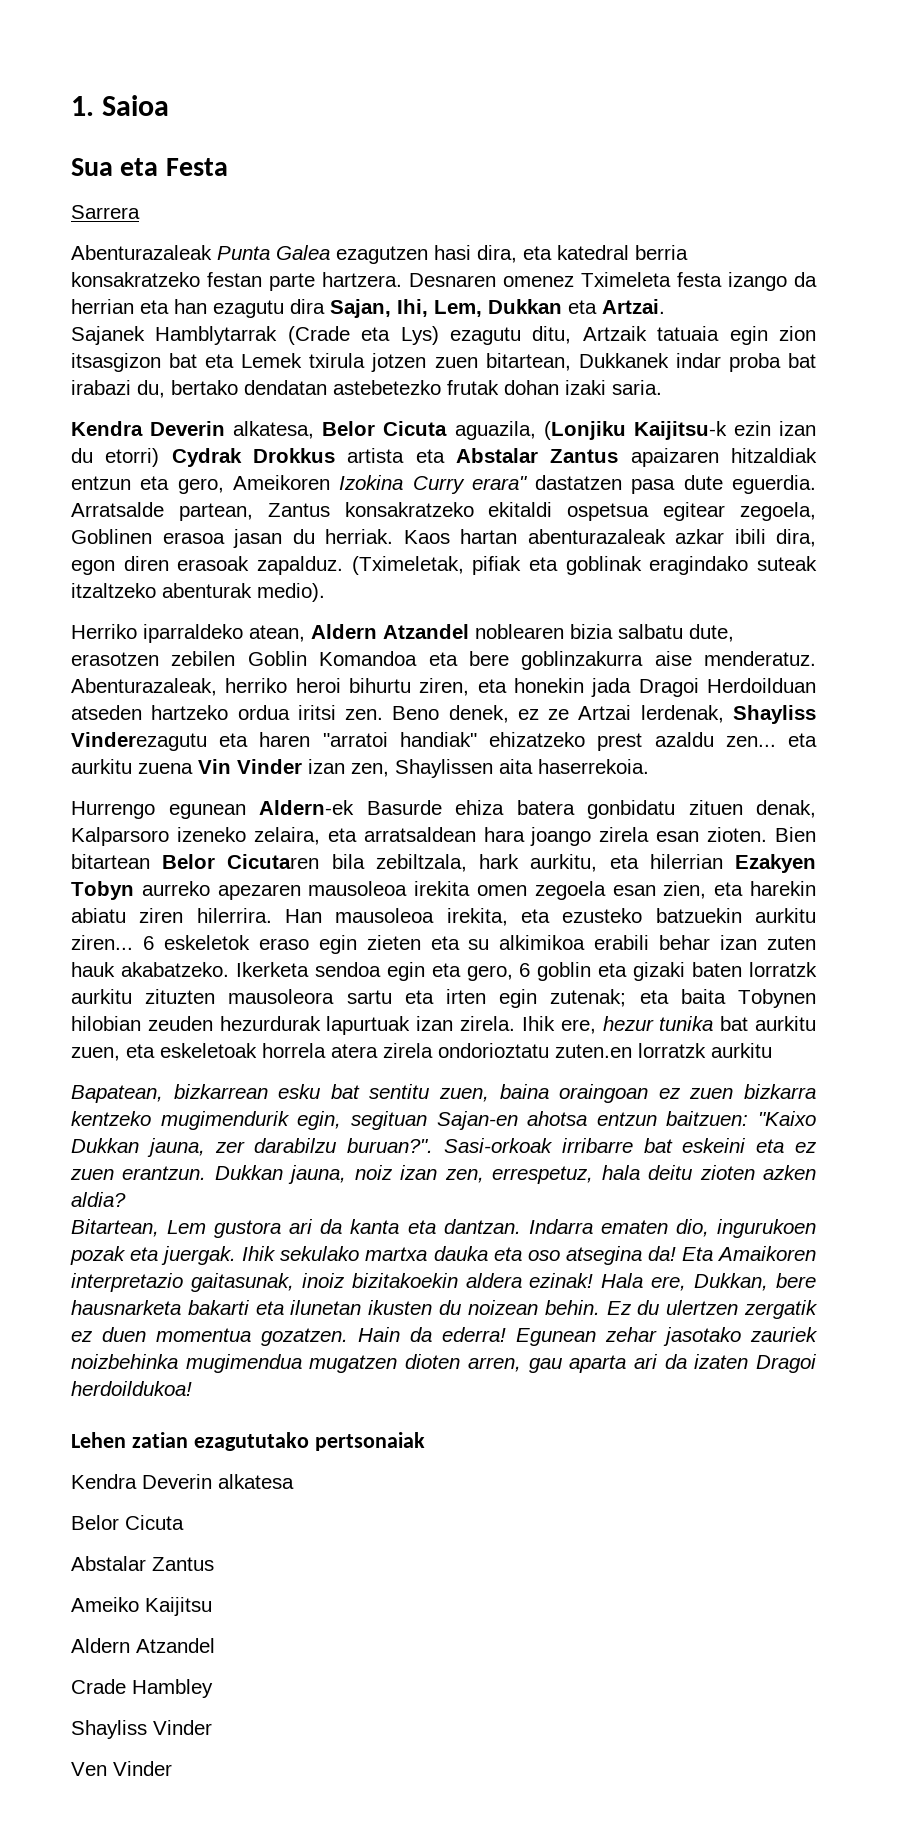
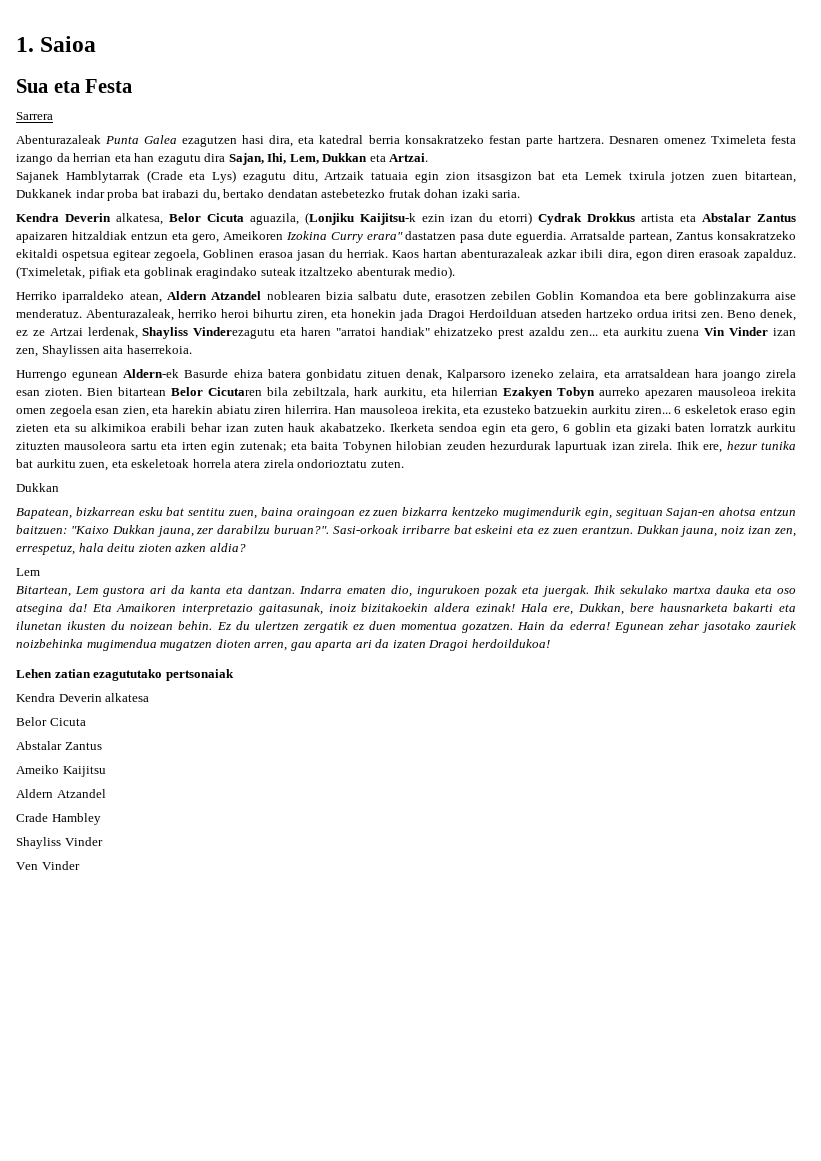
[555,1043,772,1058] zuten.en lorratzk aurkitu -> [370,460,404,468] [16,483,59,492] zuten. // Dukkan
(126, 1199) none -> [16,568,40,576] // Lem

